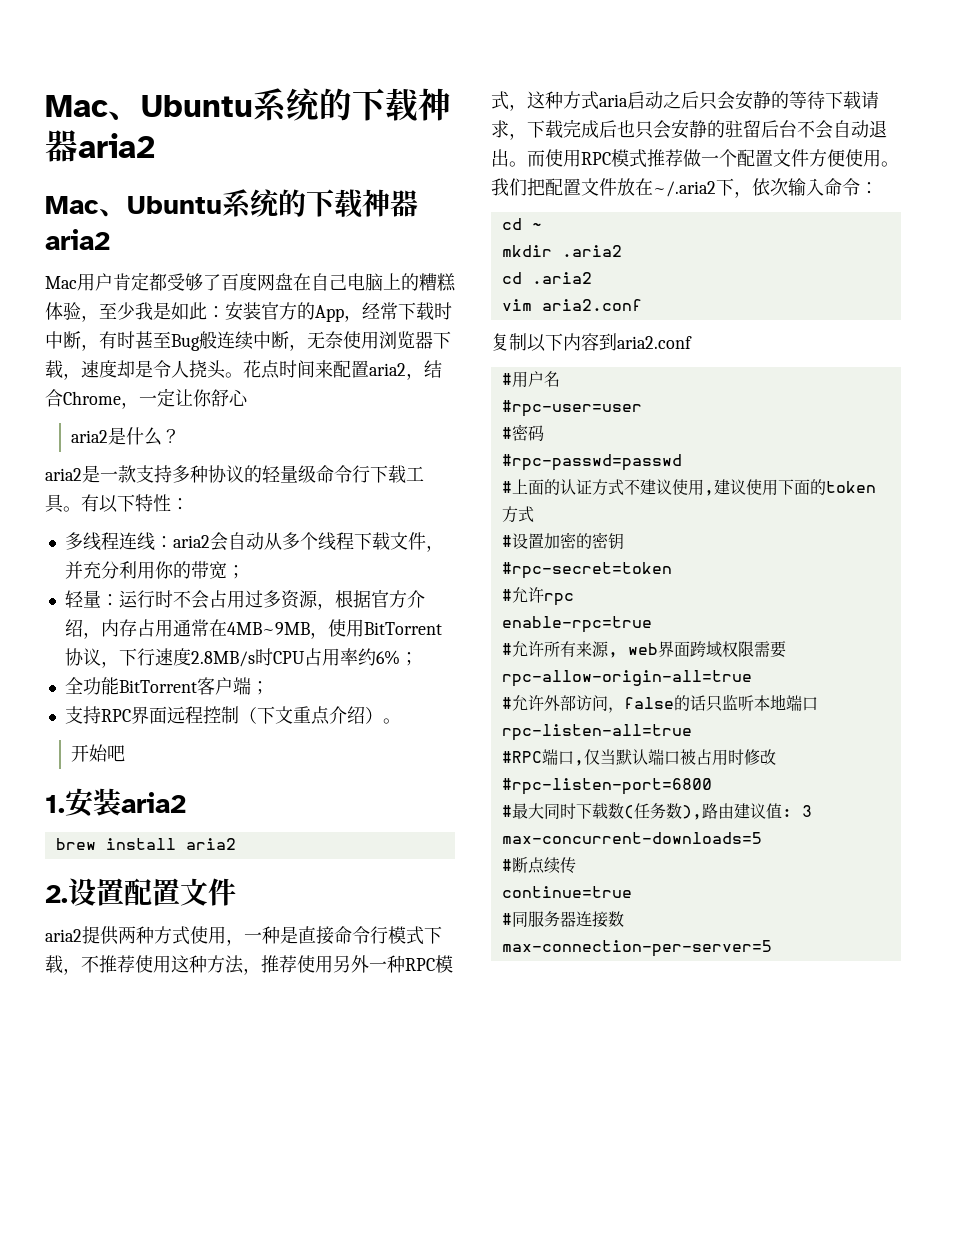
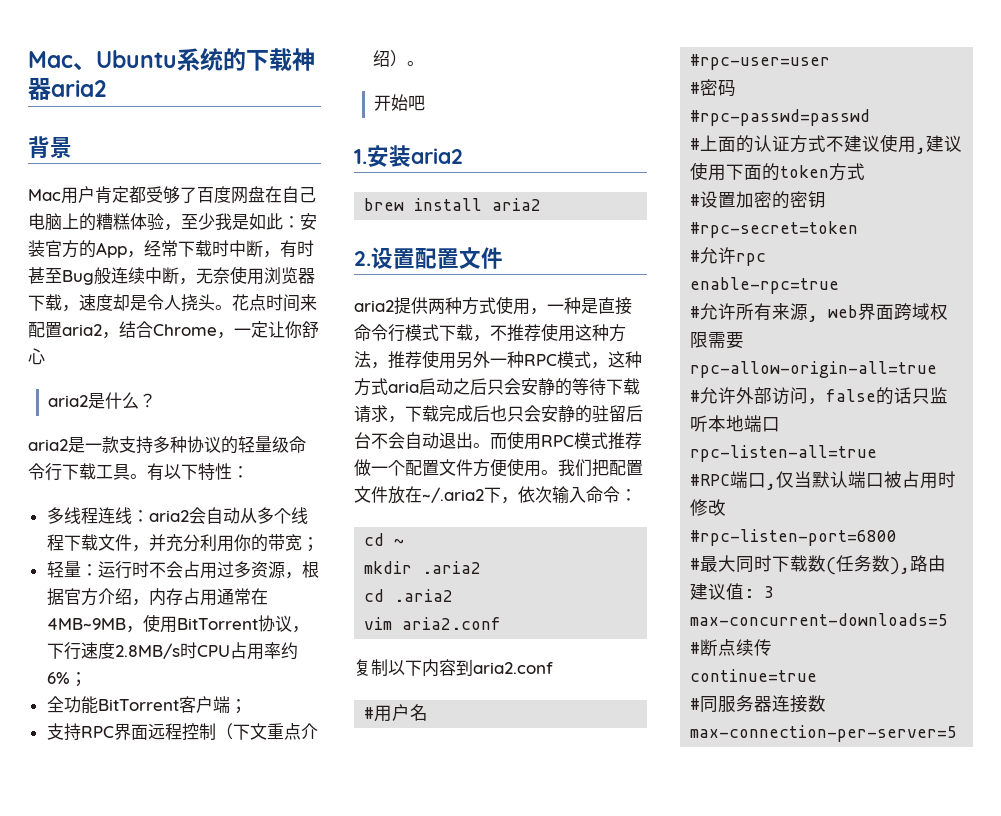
[45,88,451,122] [45,130,155,162] [45,189,418,218] [45,229,110,250] Mac、Ubuntu系统的下载神器aria2 // Mac、Ubuntu系统的下载神器aria2 -> [28,48,315,71] [28,78,106,100] [28,136,72,159] Mac、Ubuntu系统的下载神器aria2 // 背景

